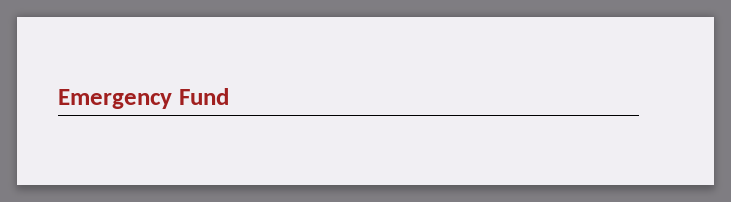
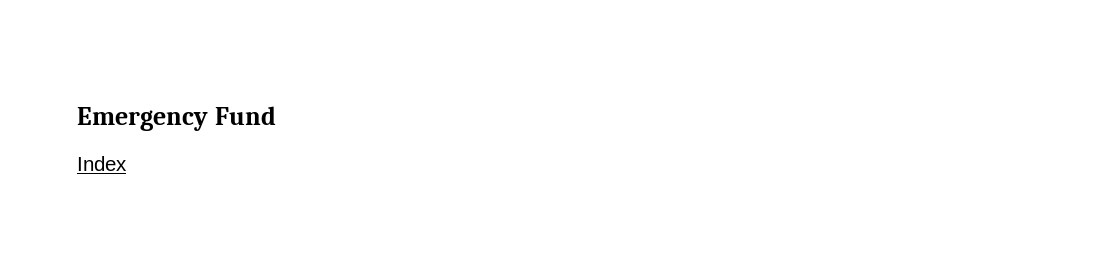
(229, 96) none -> [77,156,127,171] // Index

